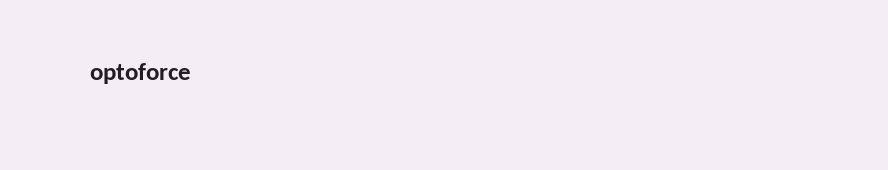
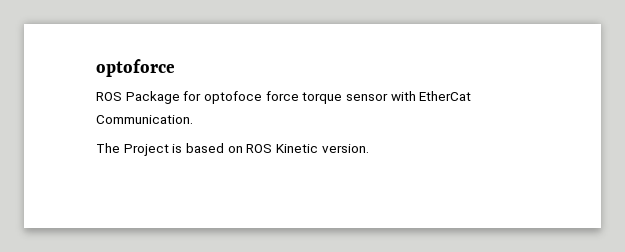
(191, 73) none -> [96,91,472,104] [96,115,193,124] [96,143,369,156] // ROS Package for optofoce force torque sensor with EtherCat Communication. // The Project is based on ROS Kinetic version.

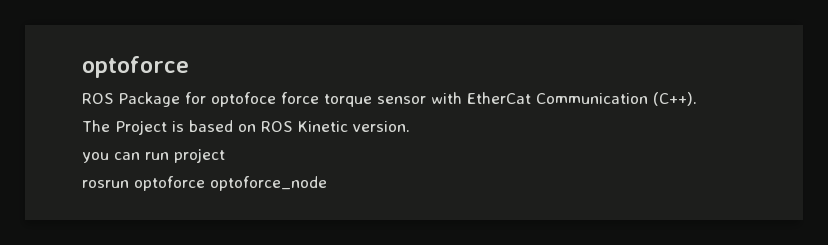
[96,115,193,124] Communication. -> [536,92,697,106] Communication (C++).
(369, 148) none -> [82,148,225,163] [82,176,327,191] // you can run project // rosrun optoforce optoforce_node

